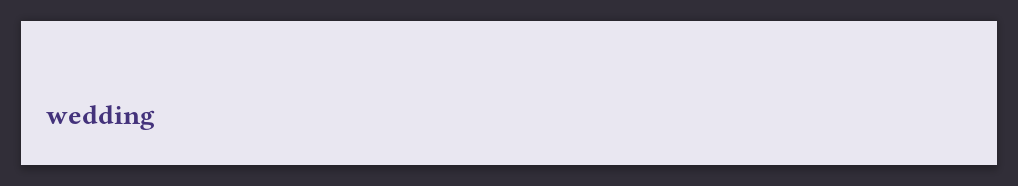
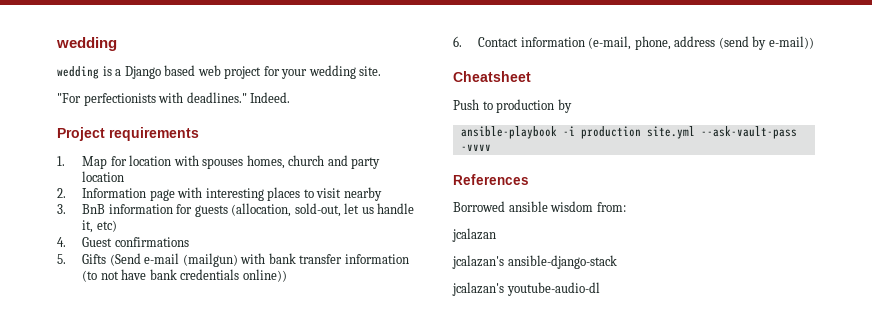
[46,105,155,130] wedding -> [56,37,117,51] [57,65,382,79] [57,92,291,106] [57,127,199,141] [57,155,381,169] [82,171,125,182] [57,187,382,201] [57,203,415,217] [82,220,117,233] [57,237,189,247] [57,253,409,267] [82,269,287,282] [453,36,814,50] [453,71,531,82] [453,99,572,113] [460,126,797,139] [460,144,491,151] [453,174,529,185] [453,201,626,212] [452,228,496,242] [452,255,617,269] [452,282,600,296] wedding // wedding is a Django based web project for your wedding site. // "For perfectionists with deadlines." Indeed. // Project requirements // 1. Map for location with spouses homes, church and party location // 2. Information page with interesting places to visit nearby // 3. BnB information for guests (allocation, sold-out, let us handle it, etc) // 4. Guest confirmations // 5. Gifts (Send e-mail (mailgun) with bank transfer information (to not have bank credentials online)) // 6. Contact information (e-mail, phone, address (send by e-mail)) // Cheatsheet // Push to production by // ansible-playbook -i production site.yml --ask-vault-pass -vvvv // References // Borrowed ansible wisdom from: // jcalazan // jcalazan's ansible-django-stack // jcalazan's youtube-audio-dl

